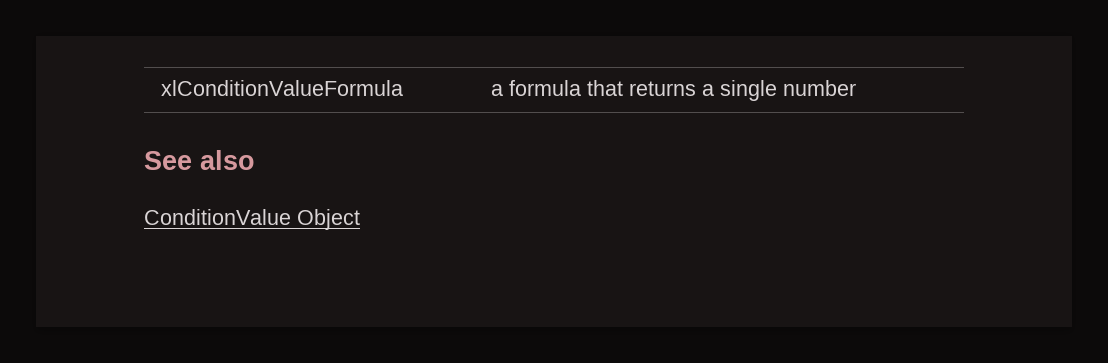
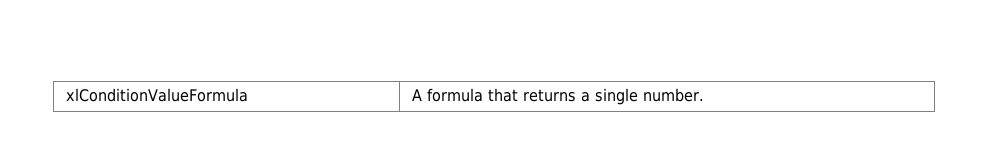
[490,84,503,96] a -> [411,89,422,101] A
[782,80,856,96] [144,150,255,170] [144,209,360,230] number // See also // ConditionValue Object -> [642,88,704,102] number.

